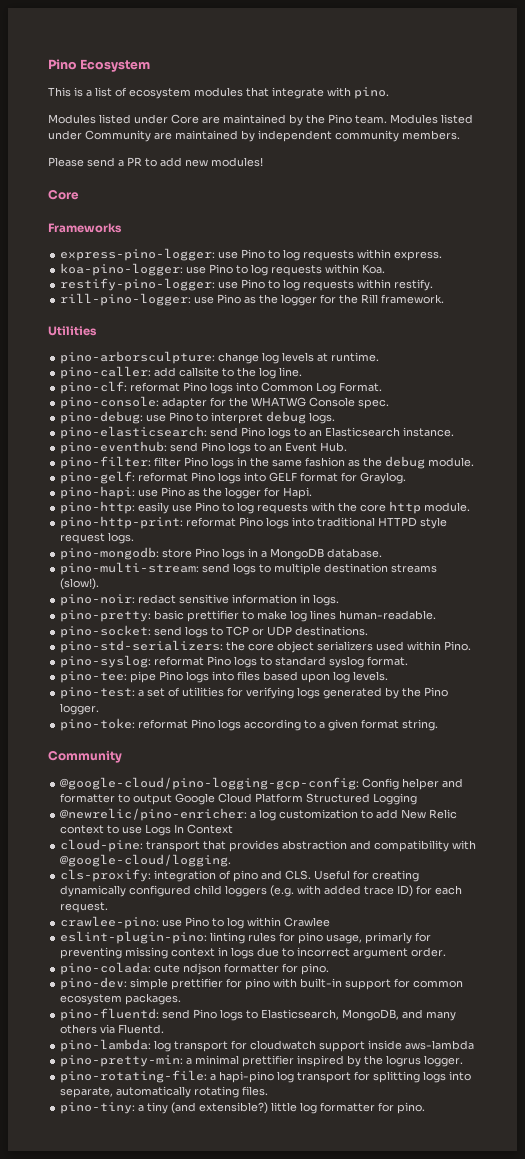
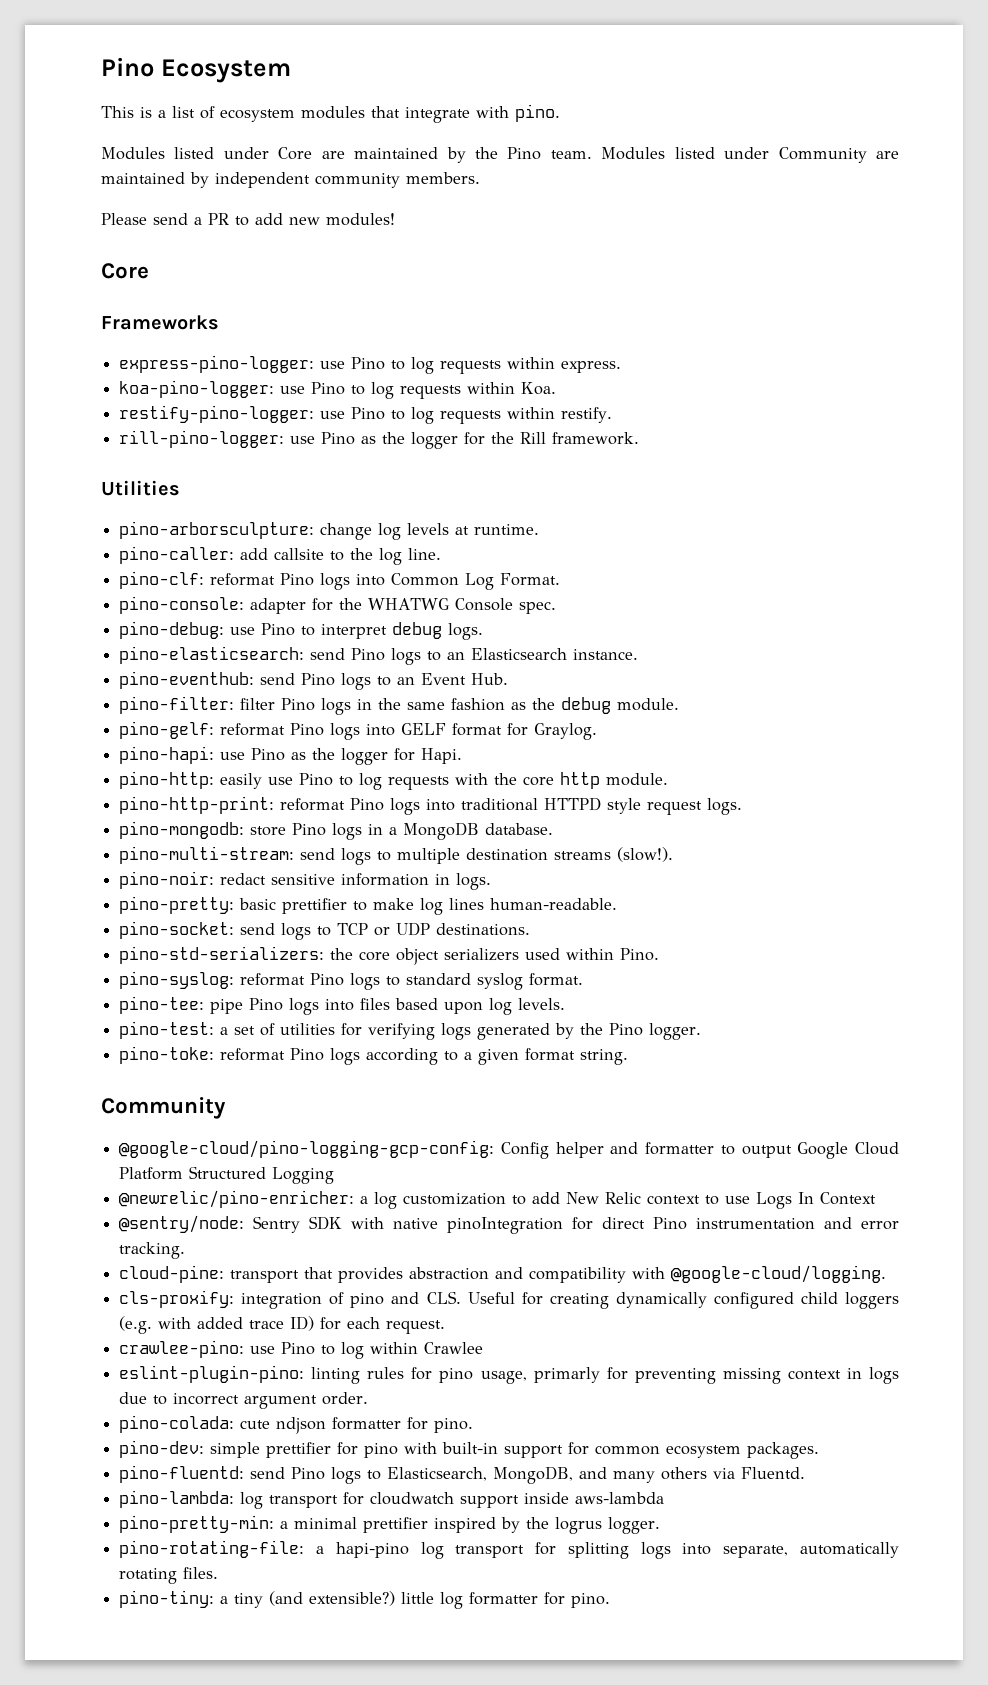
(234, 829) none -> [119,1215,900,1234] [119,1242,186,1259] // @sentry/node: Sentry SDK with native pinoIntegration for direct Pino instrumentation and error tracking.

